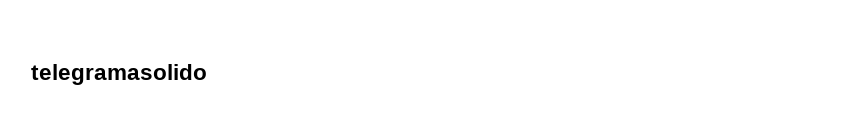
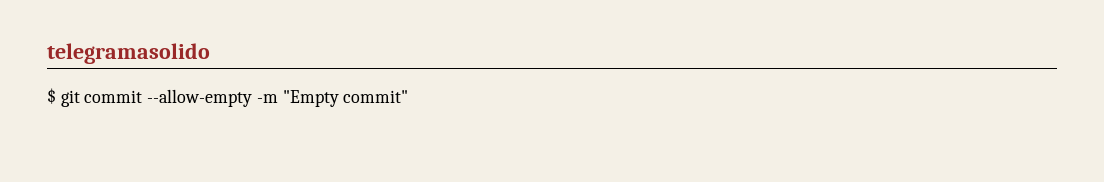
(207, 74) none -> [47,88,409,107] // $ git commit --allow-empty -m "Empty commit"

